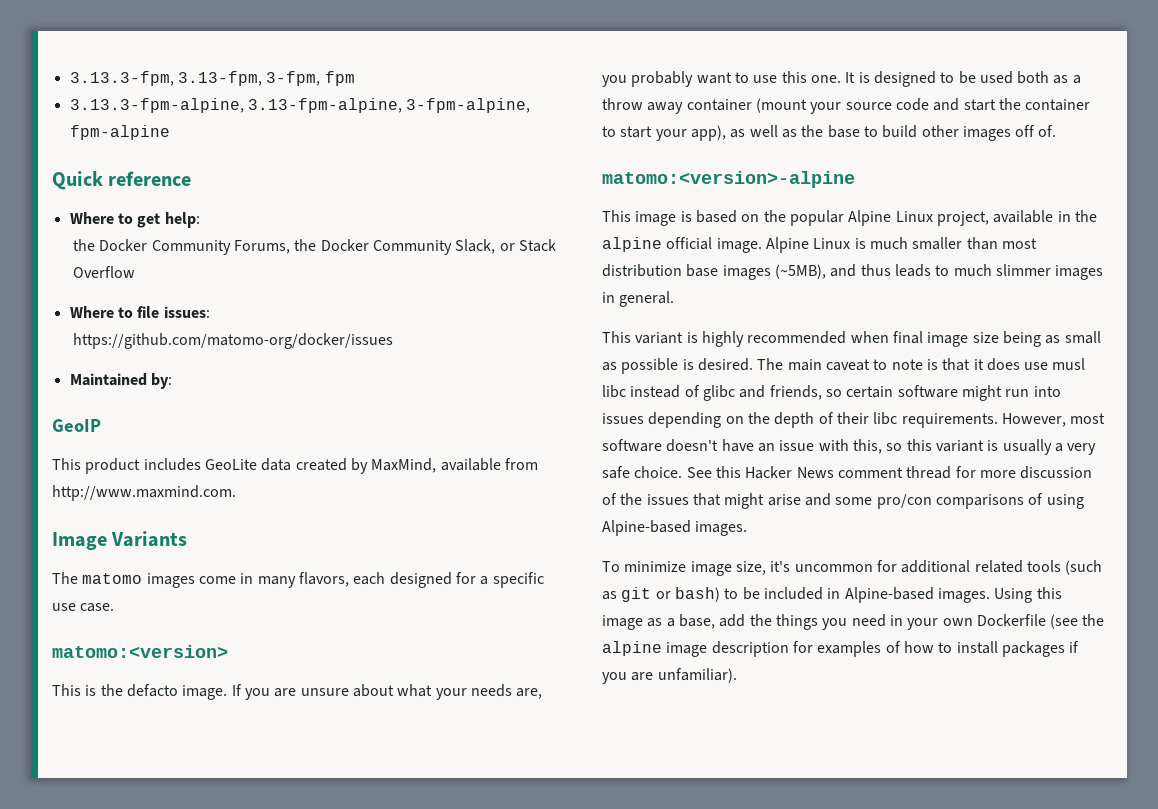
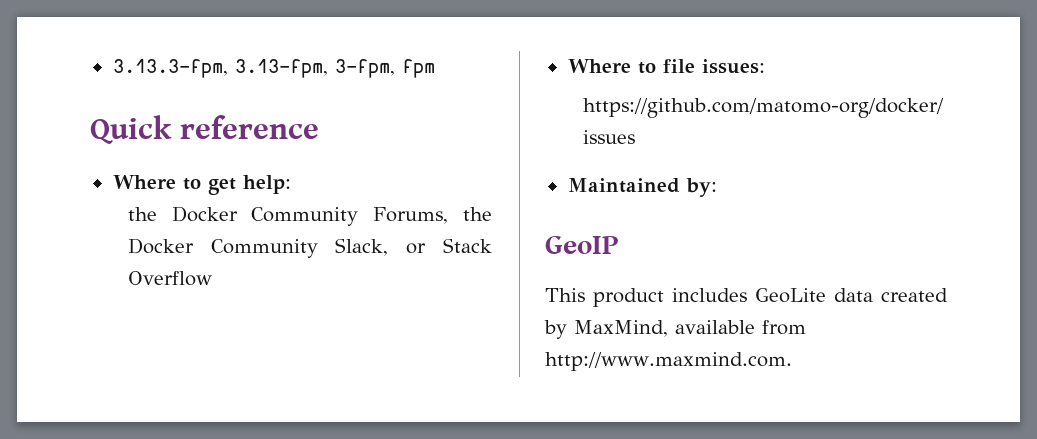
[69,98,531,113] [69,125,170,140] // 3.13.3-fpm-alpine, 3.13-fpm-alpine, 3-fpm-alpine, fpm-alpine -> (435, 68) none
[52,531,188,550] [52,572,544,588] [52,603,115,612] [52,645,228,658] [52,684,543,700] [602,71,1081,87] [602,98,1091,114] [602,125,1057,141] [602,171,855,188] [602,210,1097,226] [602,237,1037,253] [602,264,1104,280] [602,291,675,307] [602,331,1101,347] [602,358,1086,374] [602,385,1061,401] [602,412,1106,428] [602,439,1097,455] [602,466,1093,479] [602,493,1084,509] [602,520,748,536] [602,560,1103,576] [602,587,1062,603] [602,614,1105,630] [602,641,1080,657] [602,668,737,684] // Image Variants // The matomo images come in many flavors, each designed for a specific use case. // matomo:<version> // This is the defacto image. If you are unsure about what your needs are, you probably want to use this one. It is designed to be used both as a throw away container (mount your source code and start the container to start your app), as well as the base to build other images off of. // matomo:<version>-alpine // This image is based on the popular Alpine Linux project, available in the alpine official image. Alpine Linux is much smaller than most distribution base images (~5MB), and thus leads to much slimmer images in general. // This variant is highly recommended when final image size being as small as possible is desired. The main caveat to note is that it does use musl libc instead of glibc and friends, so certain software might run into issues depending on the depth of their libc requirements. However, most software doesn't have an issue with this, so this variant is usually a very safe choice. See this Hacker News comment thread for more discussion of the issues that might arise and some pro/con comparisons of using Alpine-based images. // To minimize image size, it's uncommon for additional related tools (such as git or bash) to be included in Alpine-based images. Using this image as a base, add the things you need in your own Dockerfile (see the alpine image description for examples of how to install packages if you are unfamiliar). -> (792, 361) none

